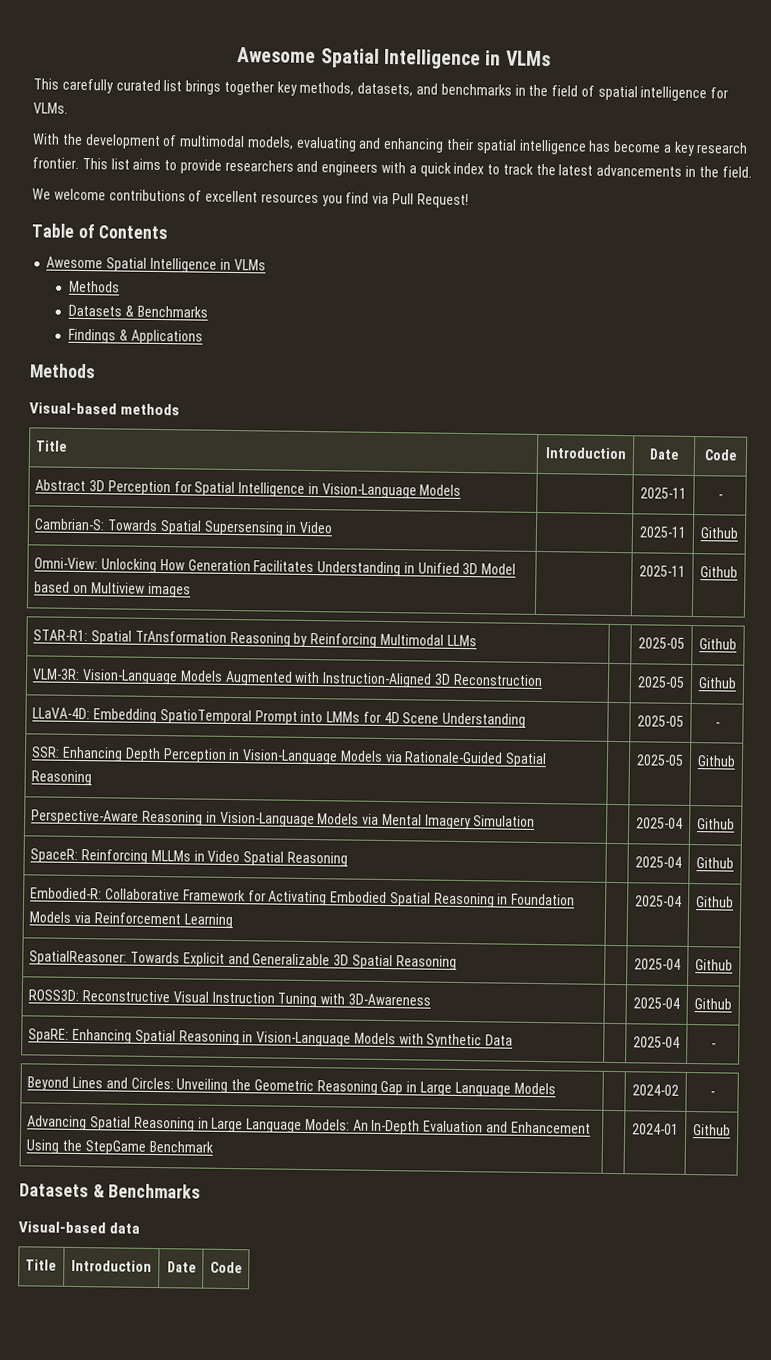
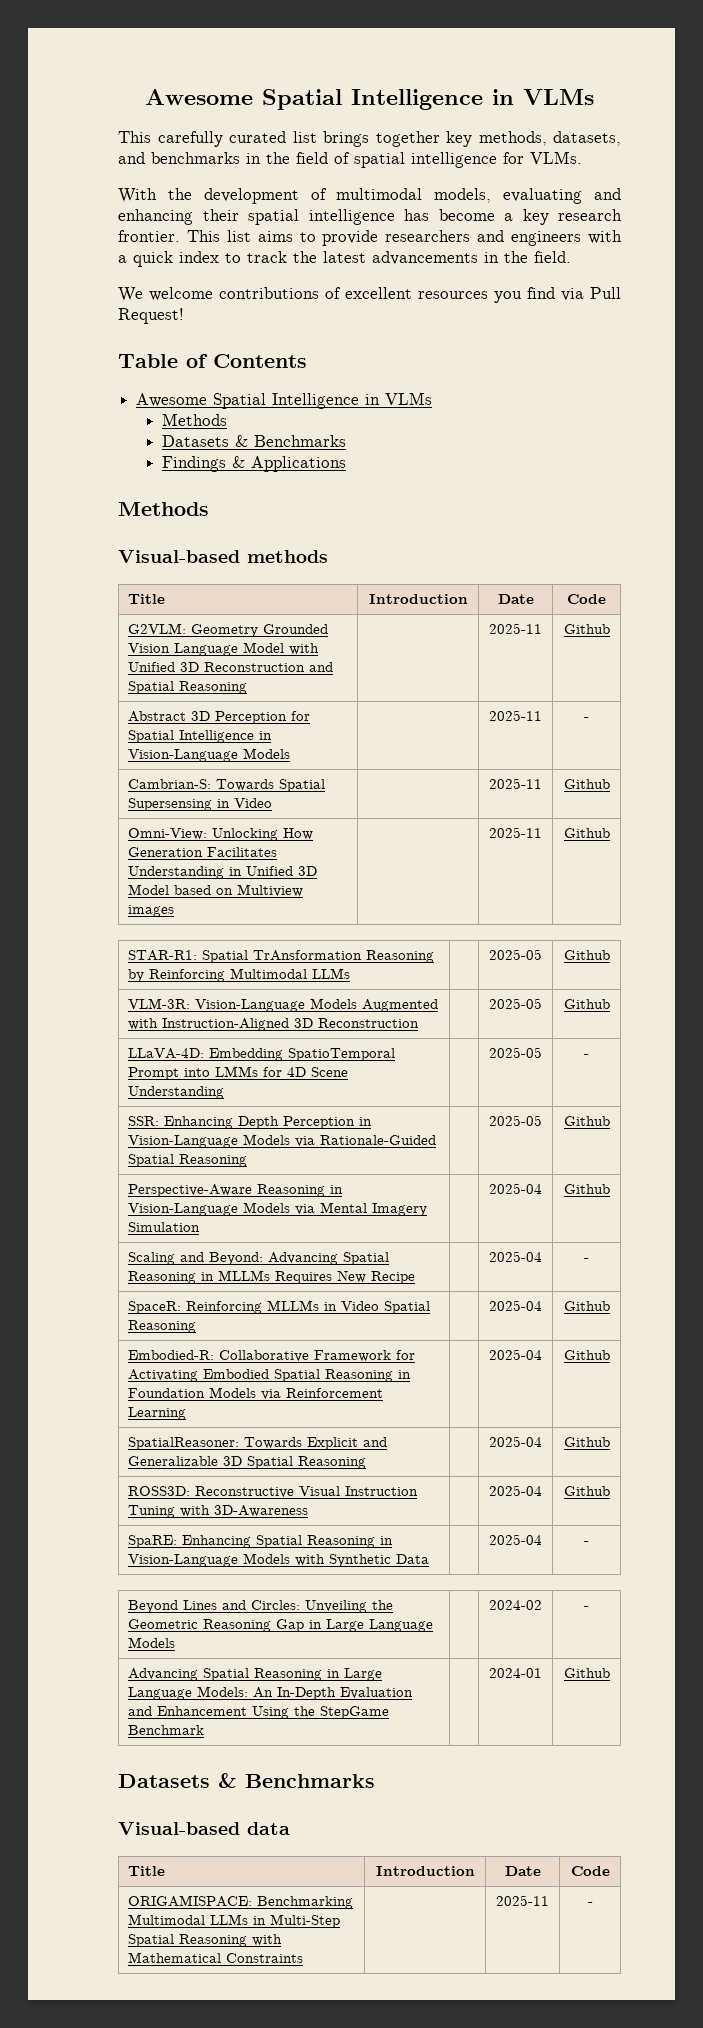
(737, 455) none -> [128,623,329,637] [128,642,320,656] [128,662,334,672] [128,681,248,694] [489,623,542,634] [563,624,610,634] // G2VLM: Geometry Grounded Vision Language Model with Unified 3D Reconstruction and Spatial Reasoning | | 2025-11 | Github
(735, 824) none -> [128,1252,390,1265] [128,1270,416,1284] [489,1251,542,1262] [584,1258,589,1262] // Scaling and Beyond: Advancing Spatial Reasoning in MLLMs Requires New Recipe | | 2025-04 | -
(242, 1267) none -> [128,1895,354,1909] [128,1914,341,1928] [128,1934,283,1947] [128,1952,304,1963] [496,1895,549,1906] [587,1902,593,1906] // ORIGAMISPACE: Benchmarking Multimodal LLMs in Multi-Step Spatial Reasoning with Mathematical Constraints | | 2025-11 | -

